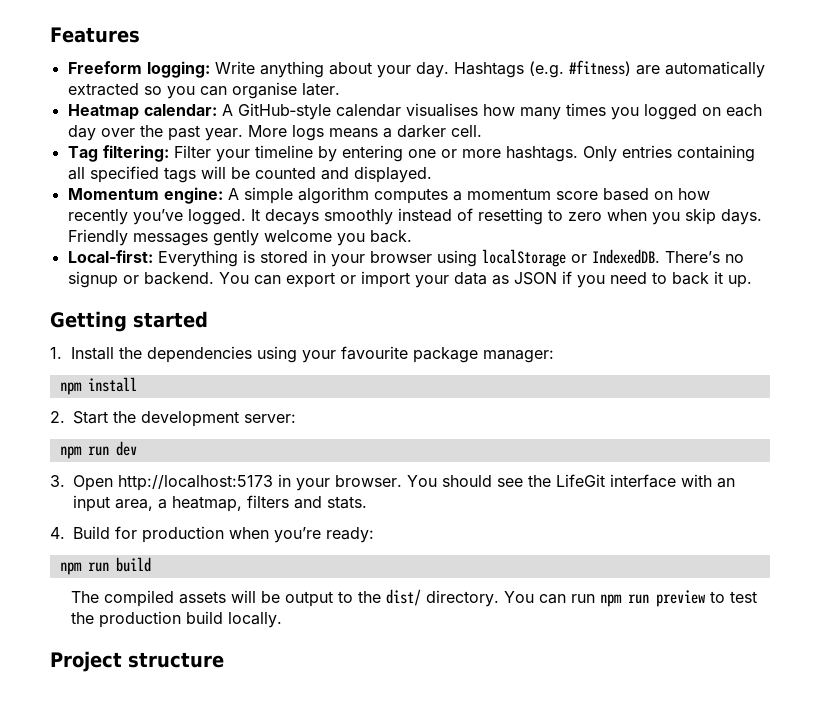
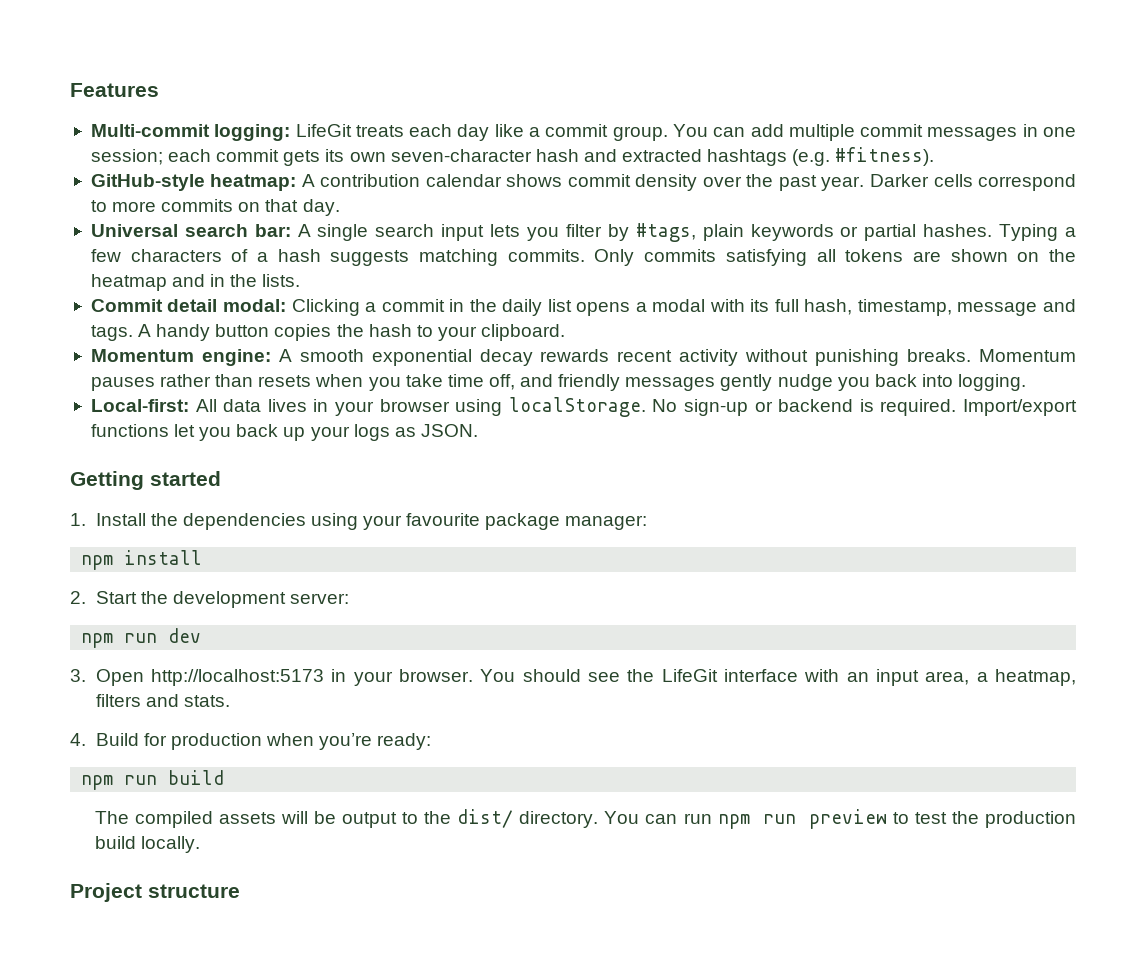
[67,60,765,78] [67,82,340,99] [67,103,762,120] [67,125,482,141] [67,145,755,162] [67,166,432,183] [67,187,710,204] [67,208,762,225] [67,229,412,246] [67,249,744,267] [67,271,752,288] Freeform logging: Write anything about your day. Hashtags (e.g. #fitness) are automatically extracted so you can organise later. // Heatmap calendar: A GitHub‑style calendar visualises how many times you logged on each day over the past year. More logs means a darker cell. // Tag filtering: Filter your timeline by entering one or more hashtags. Only entries containing all specified tags will be counted and displayed. // Momentum engine: A simple algorithm computes a momentum score based on how recently you’ve logged. It decays smoothly instead of resetting to zero when you skip days. Friendly messages gently welcome you back. // Local‑first: Everything is stored in your browser using localStorage or IndexedDB. There’s no signup or backend. You can export or import your data as JSON if you need to back it up. -> [90,124,1076,141] [90,147,935,166] [90,174,1076,191] [90,199,340,216] [90,223,1076,242] [90,249,1077,266] [90,274,301,291] [90,299,1076,316] [90,324,566,341] [90,349,1076,366] [90,374,1027,391] [90,397,1077,417] [90,424,478,441] Multi‑commit logging: LifeGit treats each day like a commit group. You can add multiple commit messages in one session; each commit gets its own seven‑character hash and extracted hashtags (e.g. #fitness). // GitHub‑style heatmap: A contribution calendar shows commit density over the past year. Darker cells correspond to more commits on that day. // Universal search bar: A single search input lets you filter by #tags, plain keywords or partial hashes. Typing a few characters of a hash suggests matching commits. Only commits satisfying all tokens are shown on the heatmap and in the lists. // Commit detail modal: Clicking a commit in the daily list opens a modal with its full hash, timestamp, message and tags. A handy button copies the hash to your clipboard. // Momentum engine: A smooth exponential decay rewards recent activity without punishing breaks. Momentum pauses rather than resets when you take time off, and friendly messages gently nudge you back into logging. // Local‑first: All data lives in your browser using localStorage. No sign‑up or backend is required. Import/export functions let you back up your logs as JSON.

